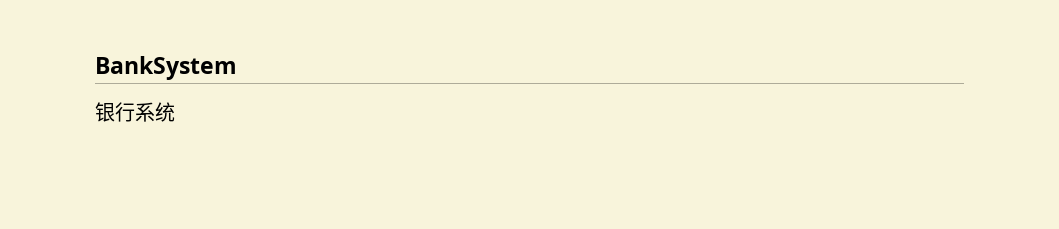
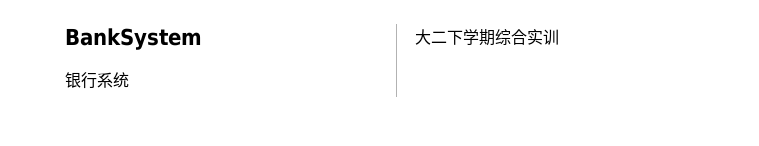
(175, 112) none -> [415,29,559,46] // 大二下学期综合实训

